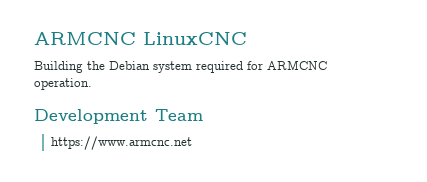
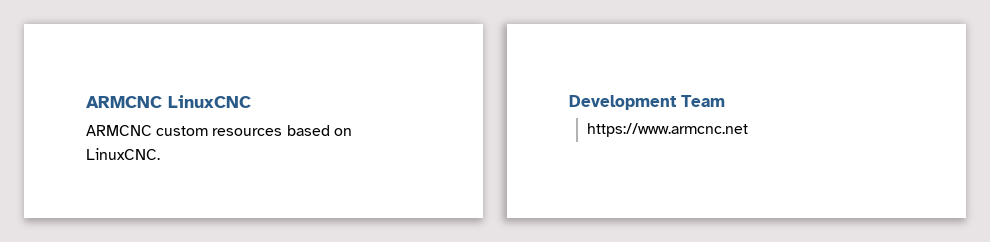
[34,60,327,73] [34,78,92,90] Building the Debian system required for ARMCNC operation. -> [86,125,352,136] [86,148,160,160] ARMCNC custom resources based on LinuxCNC.

